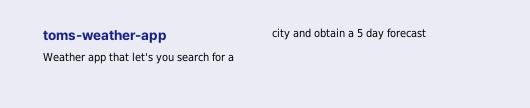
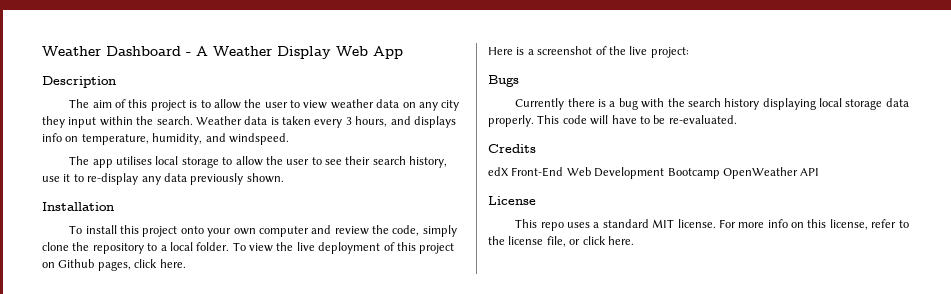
[43,30,167,43] [43,52,234,64] [272,28,426,40] toms-weather-app // Weather app that let's you search for a city and obtain a 5 day forecast -> [42,46,403,59] [42,76,116,88] [69,99,460,111] [42,116,456,128] [42,133,289,145] [69,156,448,168] [42,173,284,185] [42,202,114,211] [69,225,457,237] [42,242,455,254] [42,259,186,271] [488,46,689,58] [488,75,519,87] [515,98,909,110] [488,115,737,127] [488,144,536,153] [488,167,820,179] [488,196,536,205] [515,219,909,231] [488,236,634,247] Weather Dashboard - A Weather Display Web App // Description // The aim of this project is to allow the user to view weather data on any city they input within the search. Weather data is taken every 3 hours, and displays info on temperature, humidity, and windspeed. // The app utilises local storage to allow the user to see their search history, use it to re-display any data previously shown. // Installation // To install this project onto your own computer and review the code, simply clone the repository to a local folder. To view the live deployment of this project on Github pages, click here. // Here is a screenshot of the live project: // Bugs // Currently there is a bug with the search history displaying local storage data properly. This code will have to be re-evaluated. // Credits // edX Front-End Web Development Bootcamp OpenWeather API // License // This repo uses a standard MIT license. For more info on this license, refer to the license file, or click here.

